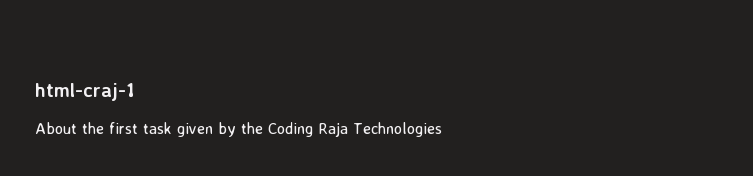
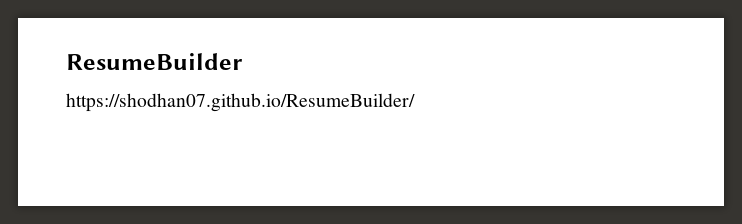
[35,83,135,101] [35,122,442,137] html-craj-1 // About the first task given by the Coding Raja Technologies -> [66,53,243,70] [66,93,415,112] ResumeBuilder // https://shodhan07.github.io/ResumeBuilder/

